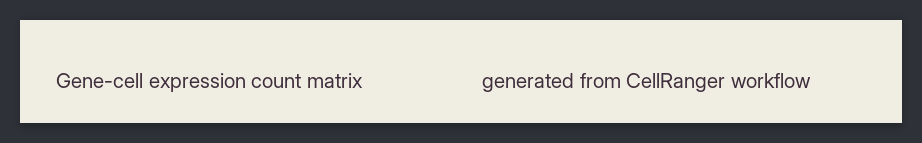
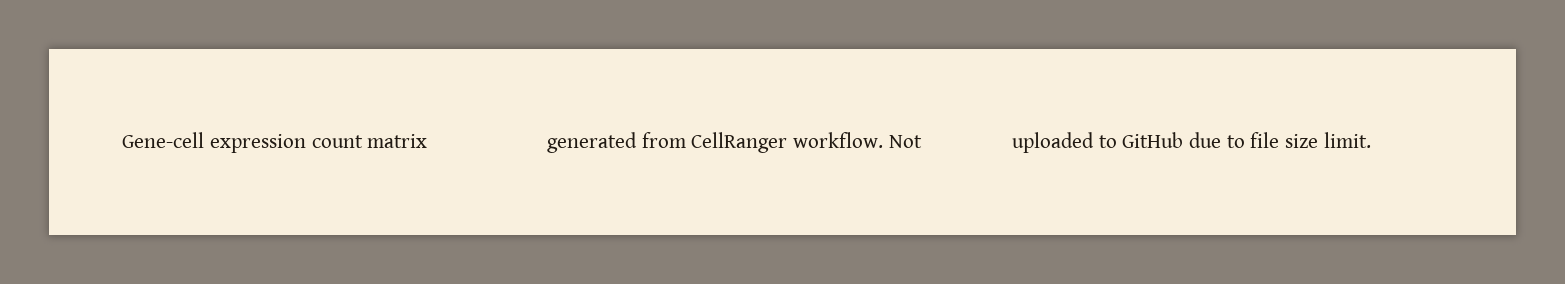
[730,73,811,88] workflow -> [793,132,1371,153] workflow. Not uploaded to GitHub due to file size limit.

